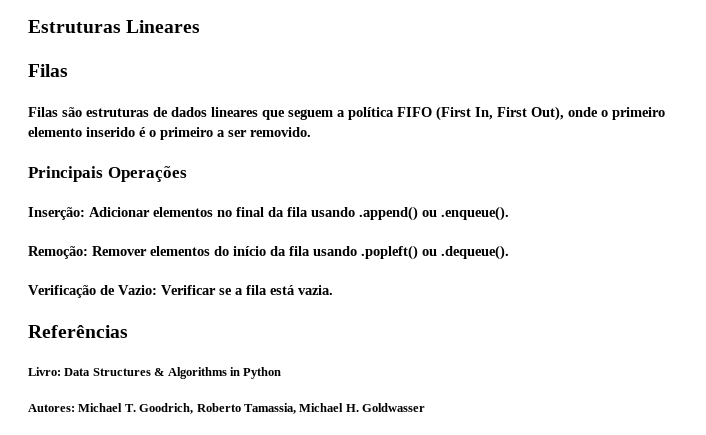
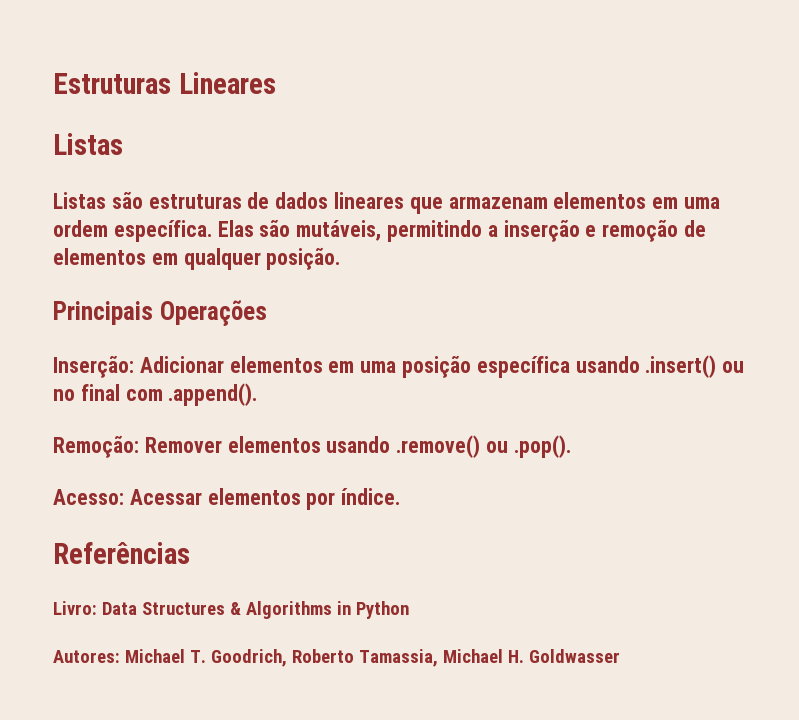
[28,64,68,77] [28,107,58,117] Filas // Filas -> [53,133,123,155] [53,192,106,209] Listas // Listas
[288,106,665,121] [28,127,311,140] seguem a política FIFO (First In, First Out), onde o primeiro elemento inserido é o primeiro a ser removido. -> [448,192,721,209] [53,219,707,242] [53,247,341,270] armazenam elementos em uma ordem específica. Elas são mutáveis, permitindo a inserção e remoção de elementos em qualquer posição.
[217,206,509,221] [28,245,509,260] [28,285,333,298] no final da fila usando .append() ou .enqueue(). // Remoção: Remover elementos do início da fila usando .popleft() ou .dequeue(). // Verificação de Vazio: Verificar se a fila está vazia. -> [328,355,745,378] [53,383,258,406] [53,435,571,458] [53,488,401,510] em uma posição específica usando .insert() ou no final com .append(). // Remoção: Remover elementos usando .remove() ou .pop(). // Acesso: Acessar elementos por índice.

